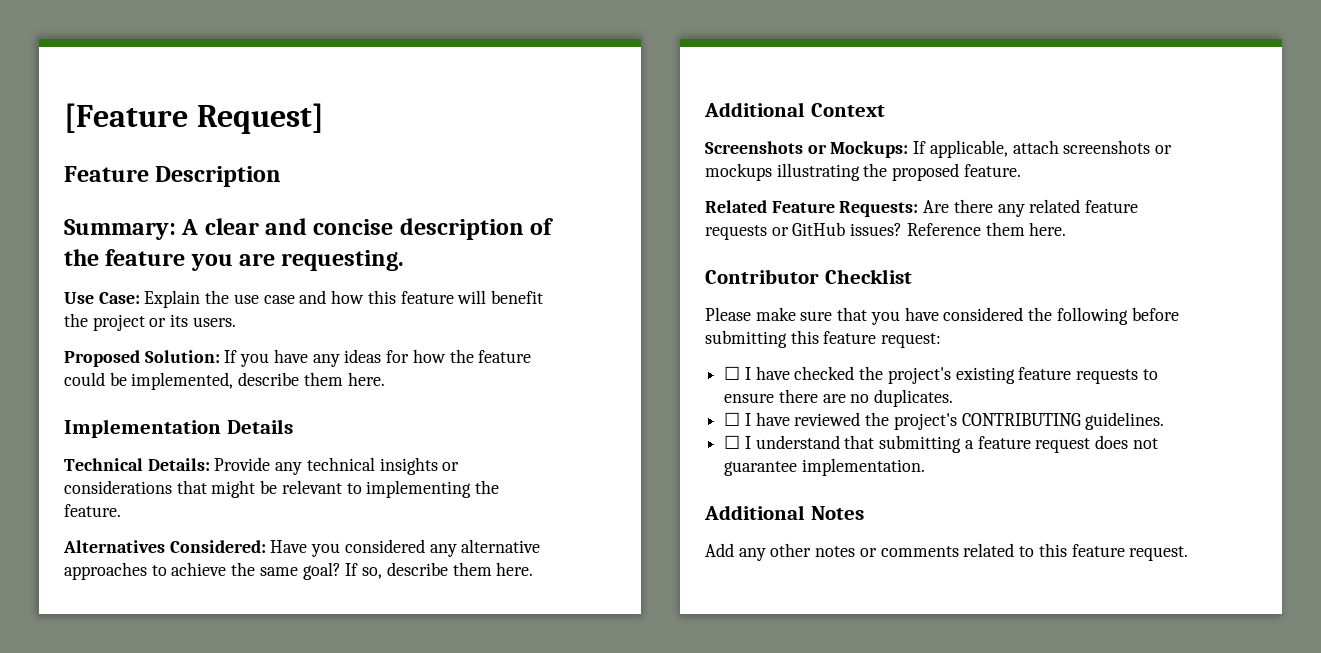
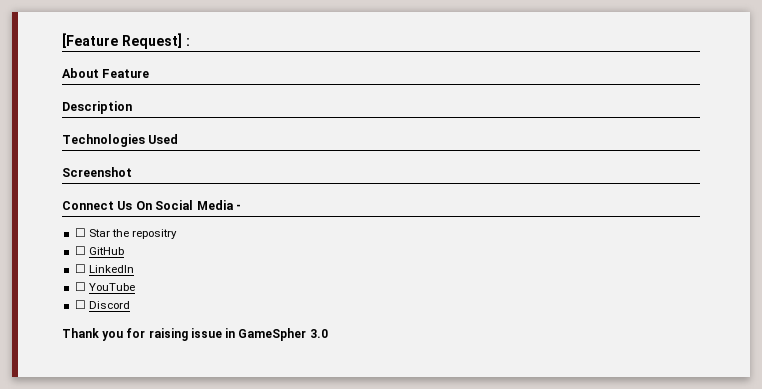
[64,166,149,182] // Feature -> [185,38,190,46] [62,68,150,78] : // About Feature //
[64,218,554,240] [64,249,405,271] [64,290,543,308] [64,313,236,331] [64,349,532,367] [64,372,385,390] [64,419,293,438] [64,457,460,475] [64,480,500,498] [64,504,121,517] [63,539,541,557] [64,562,534,580] [704,102,885,117] [705,140,1173,158] [705,163,1021,181] [705,199,1139,217] [705,222,1067,240] [705,269,912,284] [705,307,1179,325] [705,330,942,348] [724,366,1158,384] [724,389,954,407] [724,412,1165,430] [724,435,1158,453] [724,458,925,476] [704,505,864,520] [705,543,1189,561] Summary: A clear and concise description of the feature you are requesting. // Use Case: Explain the use case and how this feature will benefit the project or its users. // Proposed Solution: If you have any ideas for how the feature could be implemented, describe them here. // Implementation Details // Technical Details: Provide any technical insights or considerations that might be relevant to implementing the feature. // Alternatives Considered: Have you considered any alternative approaches to achieve the same goal? If so, describe them here. // Additional Context // Screenshots or Mockups: If applicable, attach screenshots or mockups illustrating the proposed feature. // Related Feature Requests: Are there any related feature requests or GitHub issues? Reference them here. // Contributor Checklist // Please make sure that you have considered the following before submitting this feature request: // ☐ I have checked the project's existing feature requests to ensure there are no duplicates. // ☐ I have reviewed the project's CONTRIBUTING guidelines. // ☐ I understand that submitting a feature request does not guarantee implementation. // Additional Notes // Add any other notes or comments related to this feature request. -> [62,134,179,147] [62,167,132,177] [62,200,241,210] [74,228,177,239] [74,246,124,255] [74,264,134,273] [74,282,135,291] [74,300,130,309] [62,328,328,341] Technologies Used // Screenshot // Connect Us On Social Media - // ☐ Star the repositry // ☐ GitHub // ☐ LinkedIn // ☐ YouTube // ☐ Discord // Thank you for raising issue in GameSpher 3.0

